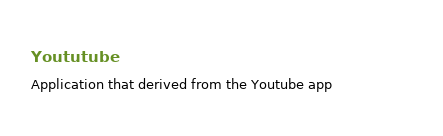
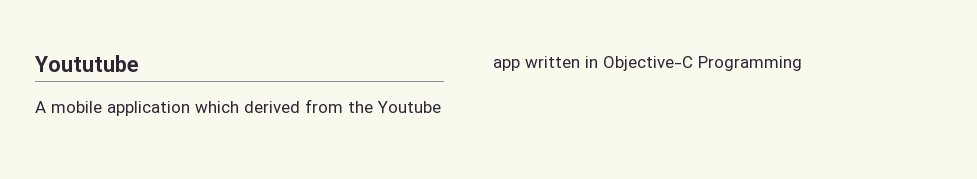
[31,78,134,92] Application that -> [35,101,239,116] A mobile application which
(332, 87) none -> [525,56,802,71] written in Objective-C Programming

